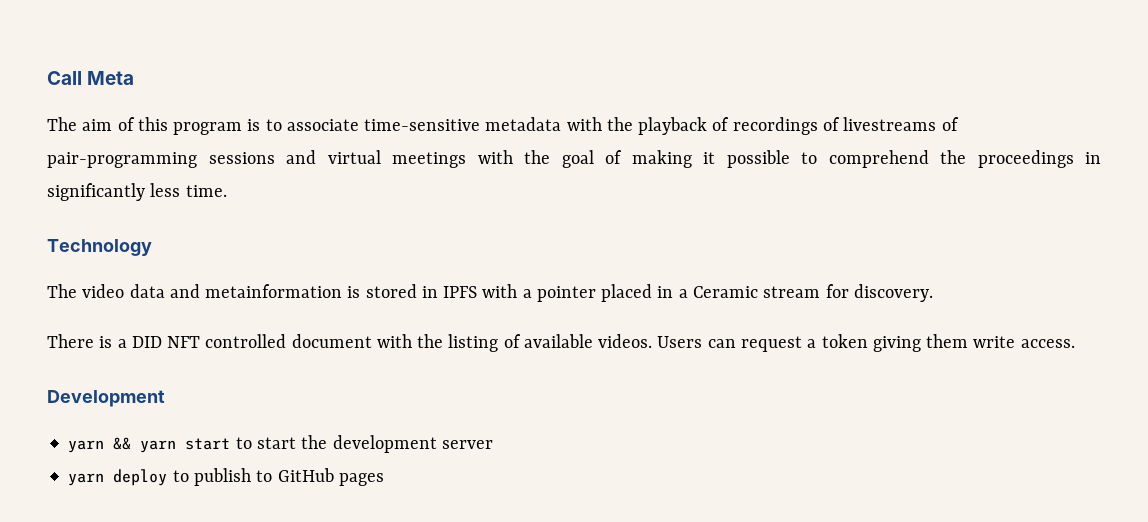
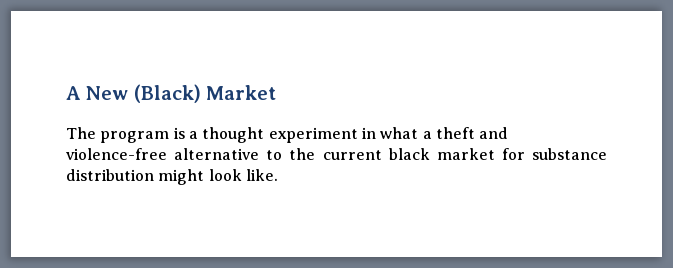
[47,71,135,85] [47,117,959,135] [47,150,1101,168] [47,183,227,201] [47,239,152,256] [47,284,933,302] [47,334,1075,352] [47,390,165,407] [68,435,493,453] [68,468,384,486] Call Meta // The aim of this program is to associate time-sensitive metadata with the playback of recordings of livestreams of pair-programming sessions and virtual meetings with the goal of making it possible to comprehend the proceedings in significantly less time. // Technology // The video data and metainformation is stored in IPFS with a pointer placed in a Ceramic stream for discovery. // There is a DID NFT controlled document with the listing of available videos. Users can request a token giving them write access. // Development // yarn && yarn start to start the development server // yarn deploy to publish to GitHub pages -> [66,84,277,103] [66,127,509,143] [66,148,607,160] [66,169,278,185] A New (Black) Market // The program is a thought experiment in what a theft and violence-free alternative to the current black market for substance distribution might look like.

